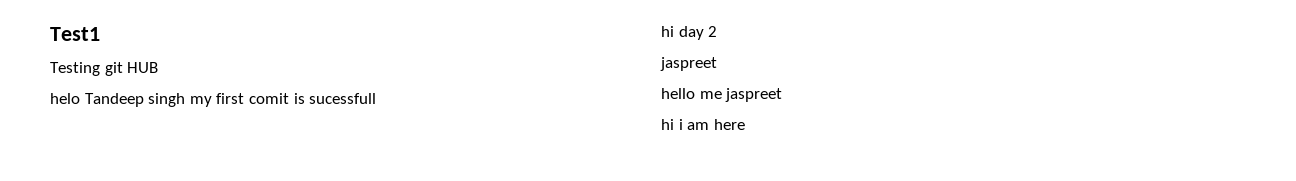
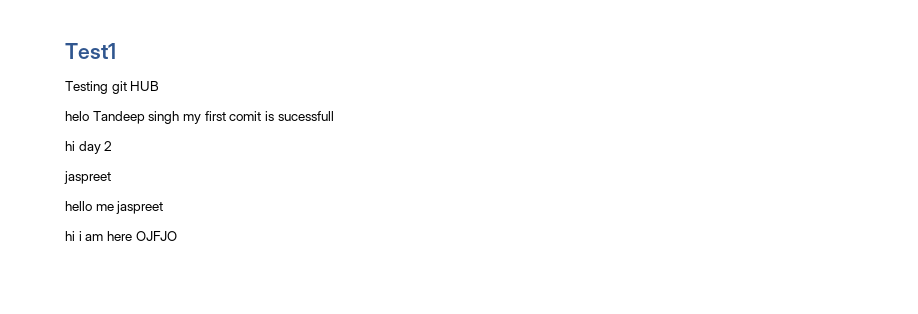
(745, 124) none -> [135,231,177,241] OJFJO

